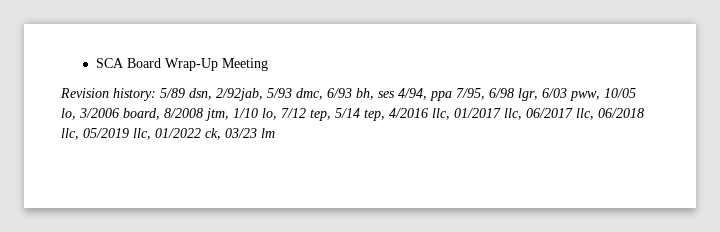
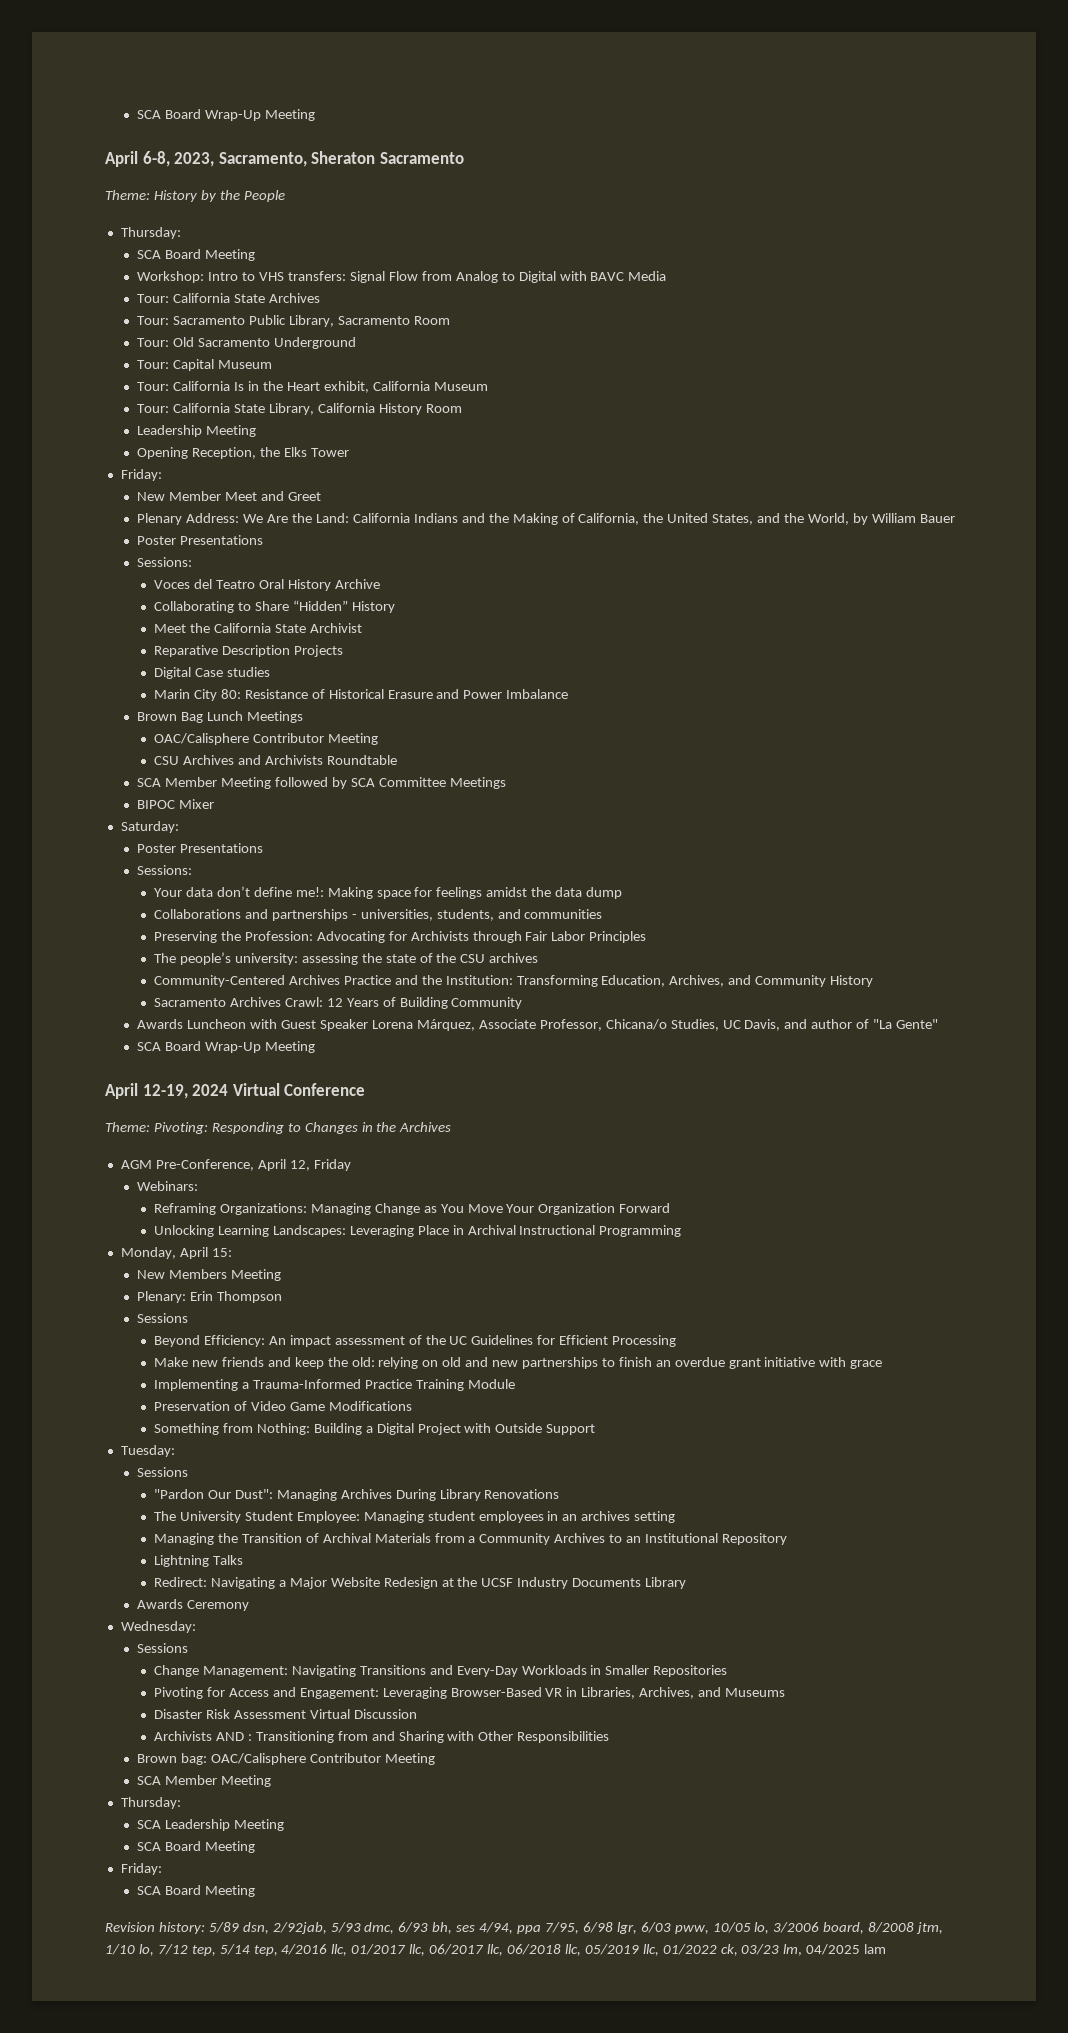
[96,58,269,71] SCA Board Wrap-Up Meeting -> [137,109,316,121] [105,151,464,167] [105,190,285,202] [120,227,181,239] [137,249,256,261] [137,271,667,283] [137,293,321,303] [137,315,451,327] [137,337,357,349] [137,359,273,371] [137,381,488,393] [137,403,462,415] [137,425,257,437] [137,447,350,459] [120,469,162,481] [137,491,322,501] [137,513,955,525] [137,535,264,545] [137,557,193,567] [154,579,380,591] [154,600,395,613] [154,623,362,633] [154,645,343,657] [154,667,270,679] [154,689,569,701] [137,711,304,723] [154,733,378,745] [154,755,397,765] [137,777,506,789] [137,799,215,809] [120,821,179,833] [137,843,264,853] [137,865,193,875] [154,886,622,899] [154,909,603,921] [154,931,647,943] [154,952,539,965] [154,975,874,987] [154,997,523,1009] [137,1019,939,1031] [137,1041,316,1053] [105,1083,366,1099] [105,1122,452,1134] [120,1159,351,1171] [137,1181,199,1191] [154,1203,671,1215] [154,1225,682,1237] [120,1247,232,1259] [137,1269,282,1281] [137,1291,283,1303] [137,1313,189,1323] [154,1335,677,1347] [154,1357,883,1369] [154,1379,515,1391] [154,1401,412,1411] [154,1423,596,1435] [120,1445,175,1457] [137,1467,189,1477] [154,1489,560,1501] [154,1511,676,1523] [154,1533,787,1545] [154,1555,243,1567] [154,1577,687,1589] [137,1599,250,1611] [120,1621,196,1633] [137,1643,189,1653] [154,1665,728,1677] [154,1687,785,1699] [154,1709,417,1719] [154,1731,610,1743] [137,1753,436,1765] [137,1775,272,1787] [120,1797,181,1809] [137,1819,285,1831] [137,1841,256,1853] [120,1863,162,1875] [137,1885,256,1897] SCA Board Wrap-Up Meeting // April 6-8, 2023, Sacramento, Sheraton Sacramento // Theme: History by the People // Thursday: // SCA Board Meeting // Workshop: Intro to VHS transfers: Signal Flow from Analog to Digital with BAVC Media // Tour: California State Archives // Tour: Sacramento Public Library, Sacramento Room // Tour: Old Sacramento Underground // Tour: Capital Museum // Tour: California Is in the Heart exhibit, California Museum // Tour: California State Library, California History Room // Leadership Meeting // Opening Reception, the Elks Tower // Friday: // New Member Meet and Greet // Plenary Address: We Are the Land: California Indians and the Making of California, the United States, and the World, by William Bauer // Poster Presentations // Sessions: // Voces del Teatro Oral History Archive // Collaborating to Share “Hidden” History // Meet the California State Archivist // Reparative Description Projects // Digital Case studies // Marin City 80: Resistance of Historical Erasure and Power Imbalance // Brown Bag Lunch Meetings // OAC/Calisphere Contributor Meeting // CSU Archives and Archivists Roundtable // SCA Member Meeting followed by SCA Committee Meetings // BIPOC Mixer // Saturday: // Poster Presentations // Sessions: // Your data don’t define me!: Making space for feelings amidst the data dump // Collaborations and partnerships - universities, students, and communities // Preserving the Profession: Advocating for Archivists through Fair Labor Principles // The people’s university: assessing the state of the CSU archives // Community-Centered Archives Practice and the Institution: Transforming Education, Archives, and Community History // Sacramento Archives Crawl: 12 Years of Building Community // Awards Luncheon with Guest Speaker Lorena Márquez, Associate Professor, Chicana/o Studies, UC Davis, and author of "La Gente" // SCA Board Wrap-Up Meeting // April 12-19, 2024 Virtual Conference // Theme: Pivoting: Responding to Changes in the Archives // AGM Pre-Conference, April 12, Friday // Webinars: // Reframing Organizations: Managing Change as You Move Your Organization Forward // Unlocking Learning Landscapes: Leveraging Place in Archival Instructional Programming // Monday, April 15: // New Members Meeting // Plenary: Erin Thompson // Sessions // Beyond Efficiency: An impact assessment of the UC Guidelines for Efficient Processing // Make new friends and keep the old: relying on old and new partnerships to finish an overdue grant initiative with grace // Implementing a Trauma-Informed Practice Training Module // Preservation of Video Game Modifications // Something from Nothing: Building a Digital Project with Outside Support // Tuesday: // Sessions // "Pardon Our Dust": Managing Archives During Library Renovations // The University Student Employee: Managing student employees in an archives setting // Managing the Transition of Archival Materials from a Community Archives to an Institutional Repository // Lightning Talks // Redirect: Navigating a Major Website Redesign at the UCSF Industry Documents Library // Awards Ceremony // Wednesday: // Sessions // Change Management: Navigating Transitions and Every-Day Workloads in Smaller Repositories // Pivoting for Access and Engagement: Leveraging Browser-Based VR in Libraries, Archives, and Museums // Disaster Risk Assessment Virtual Discussion // Archivists AND : Transitioning from and Sharing with Other Responsibilities // Brown bag: OAC/Calisphere Contributor Meeting // SCA Member Meeting // Thursday: // SCA Leadership Meeting // SCA Board Meeting // Friday: // SCA Board Meeting
[261,128,275,138] lm -> [783,1944,887,1956] lm, 04/2025 lam

